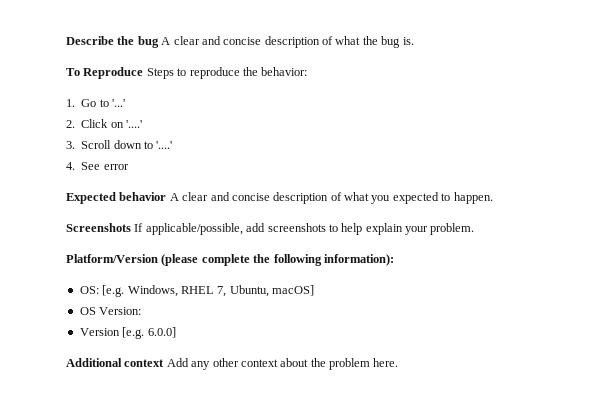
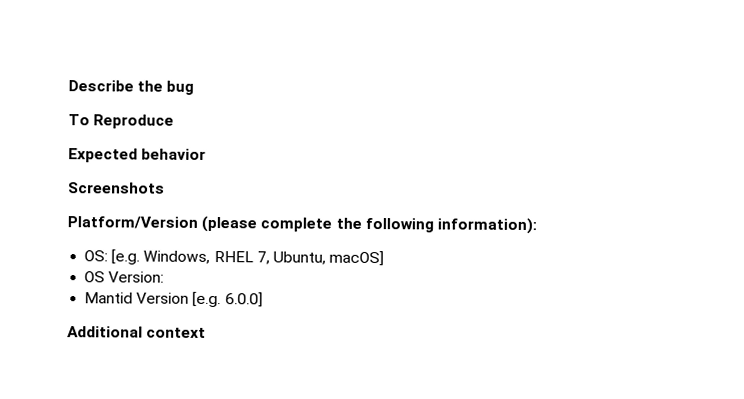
[161,36,414,48] [66,67,308,79] [66,99,126,107] [66,119,143,128] [66,140,173,149] [66,162,129,170] [66,192,493,204] [66,223,475,235] A clear and concise description of what the bug is. // To Reproduce Steps to reproduce the behavior: // 1. Go to '...' // 2. Click on '....' // 3. Scroll down to '....' // 4. See error // Expected behavior A clear and concise description of what you expected to happen. // Screenshots If applicable/possible, add screenshots to help explain your problem. -> [68,114,175,129] [68,148,207,163] [68,182,165,194] // To Reproduce // Expected behavior // Screenshots
(142, 311) none -> [84,292,134,304] Mantid
[166,358,399,370] Add any other context about the problem here. -> (207, 332) none

